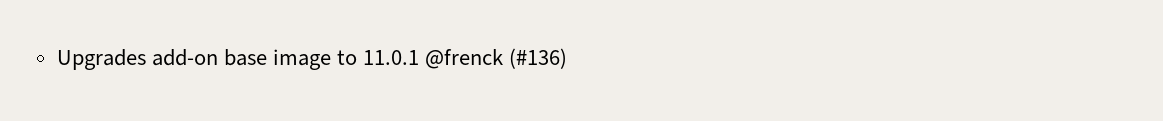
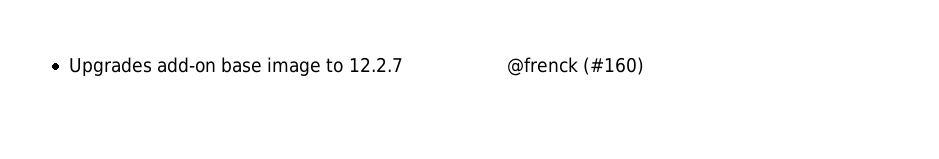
[363,48,568,69] 11.0.1 @frenck (#136) -> [348,57,645,76] 12.2.7 @frenck (#160)

